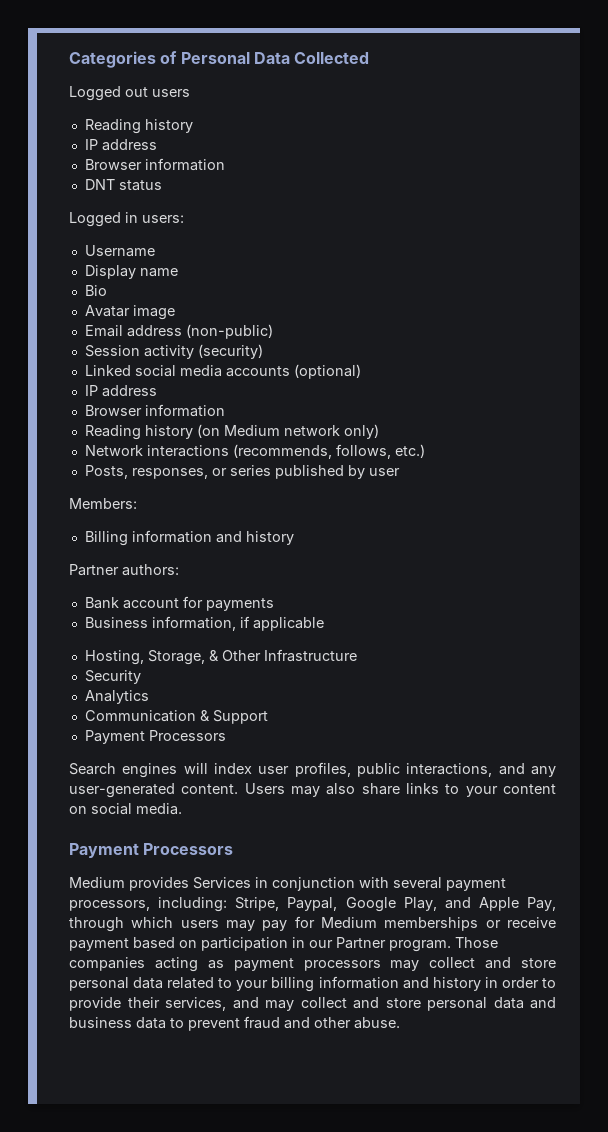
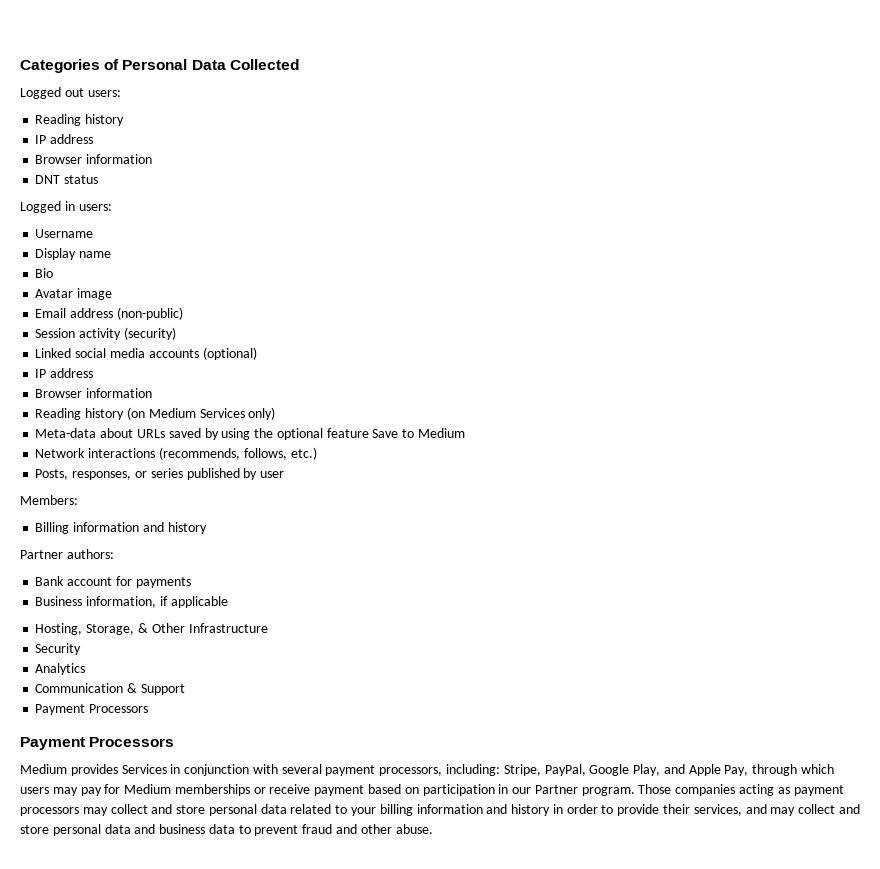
[152,89,190,97] users -> [87,90,121,97] users:
[283,425,340,436] network -> [199,408,245,418] Services
(379, 431) none -> [35,428,465,440] // Meta-data about URLs saved by using the optional feature Save to Medium
[69,762,556,778] [69,783,556,798] [69,803,182,815] // Search engines will index user profiles, public interactions, and any user-generated content. Users may also share links to your content on social media. -> (149, 708) none
[287,897,338,911] Paypal, -> [544,764,586,776] PayPal,

